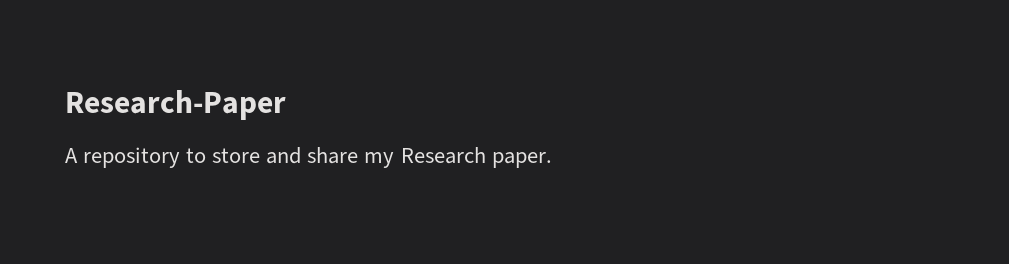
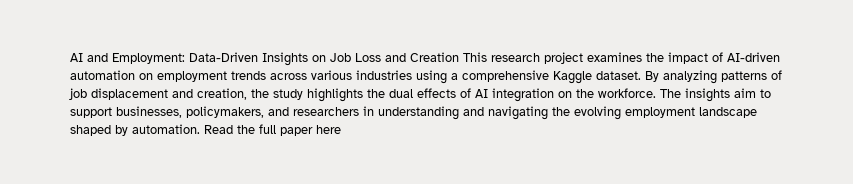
[65,90,286,120] [65,147,552,168] Research-Paper // A repository to store and share my Research paper. -> [70,52,780,66] [70,70,782,84] [69,88,771,102] [70,106,757,120] [70,124,341,136] AI and Employment: Data-Driven Insights on Job Loss and Creation This research project examines the impact of AI-driven automation on employment trends across various industries using a comprehensive Kaggle dataset. By analyzing patterns of job displacement and creation, the study highlights the dual effects of AI integration on the workforce. The insights aim to support businesses, policymakers, and researchers in understanding and navigating the evolving employment landscape shaped by automation. Read the full paper here

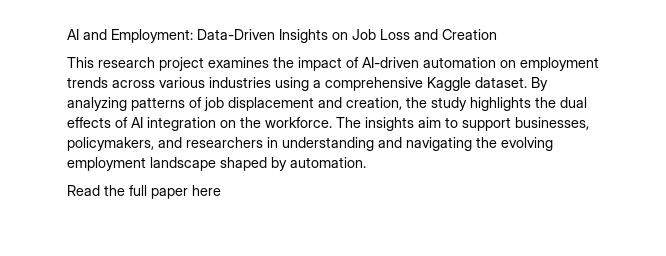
(459, 57) none -> (497, 34) //
(200, 129) none -> (366, 162) //

